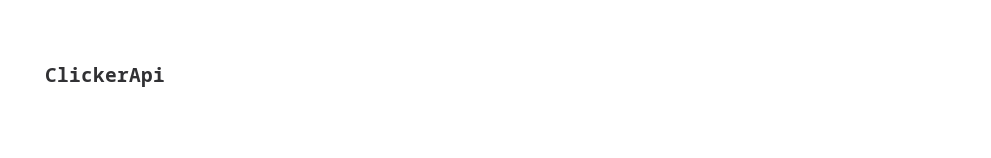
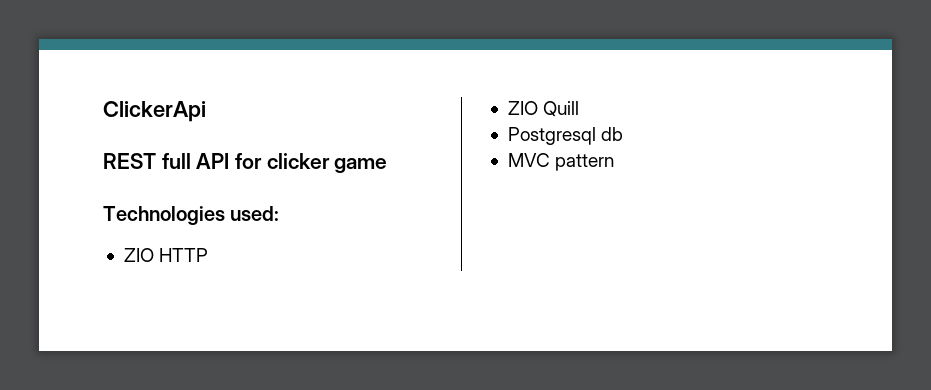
(165, 77) none -> [103,153,388,173] [103,206,280,225] [123,248,209,262] [507,101,580,117] [507,127,624,145] [507,153,615,171] // REST full API for clicker game // Technologies used: // ZIO HTTP // ZIO Quill // Postgresql db // MVC pattern

